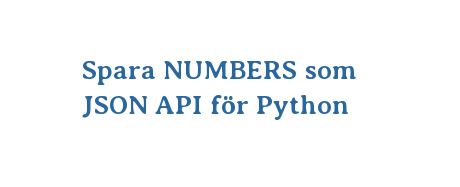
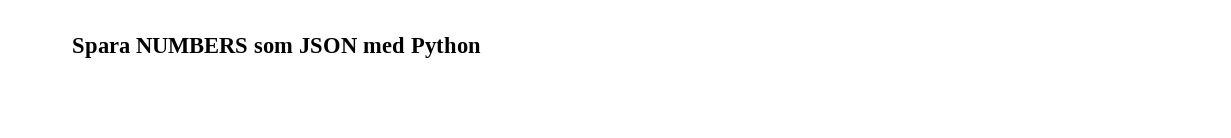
[155,95,249,114] API för -> [363,37,406,53] med

